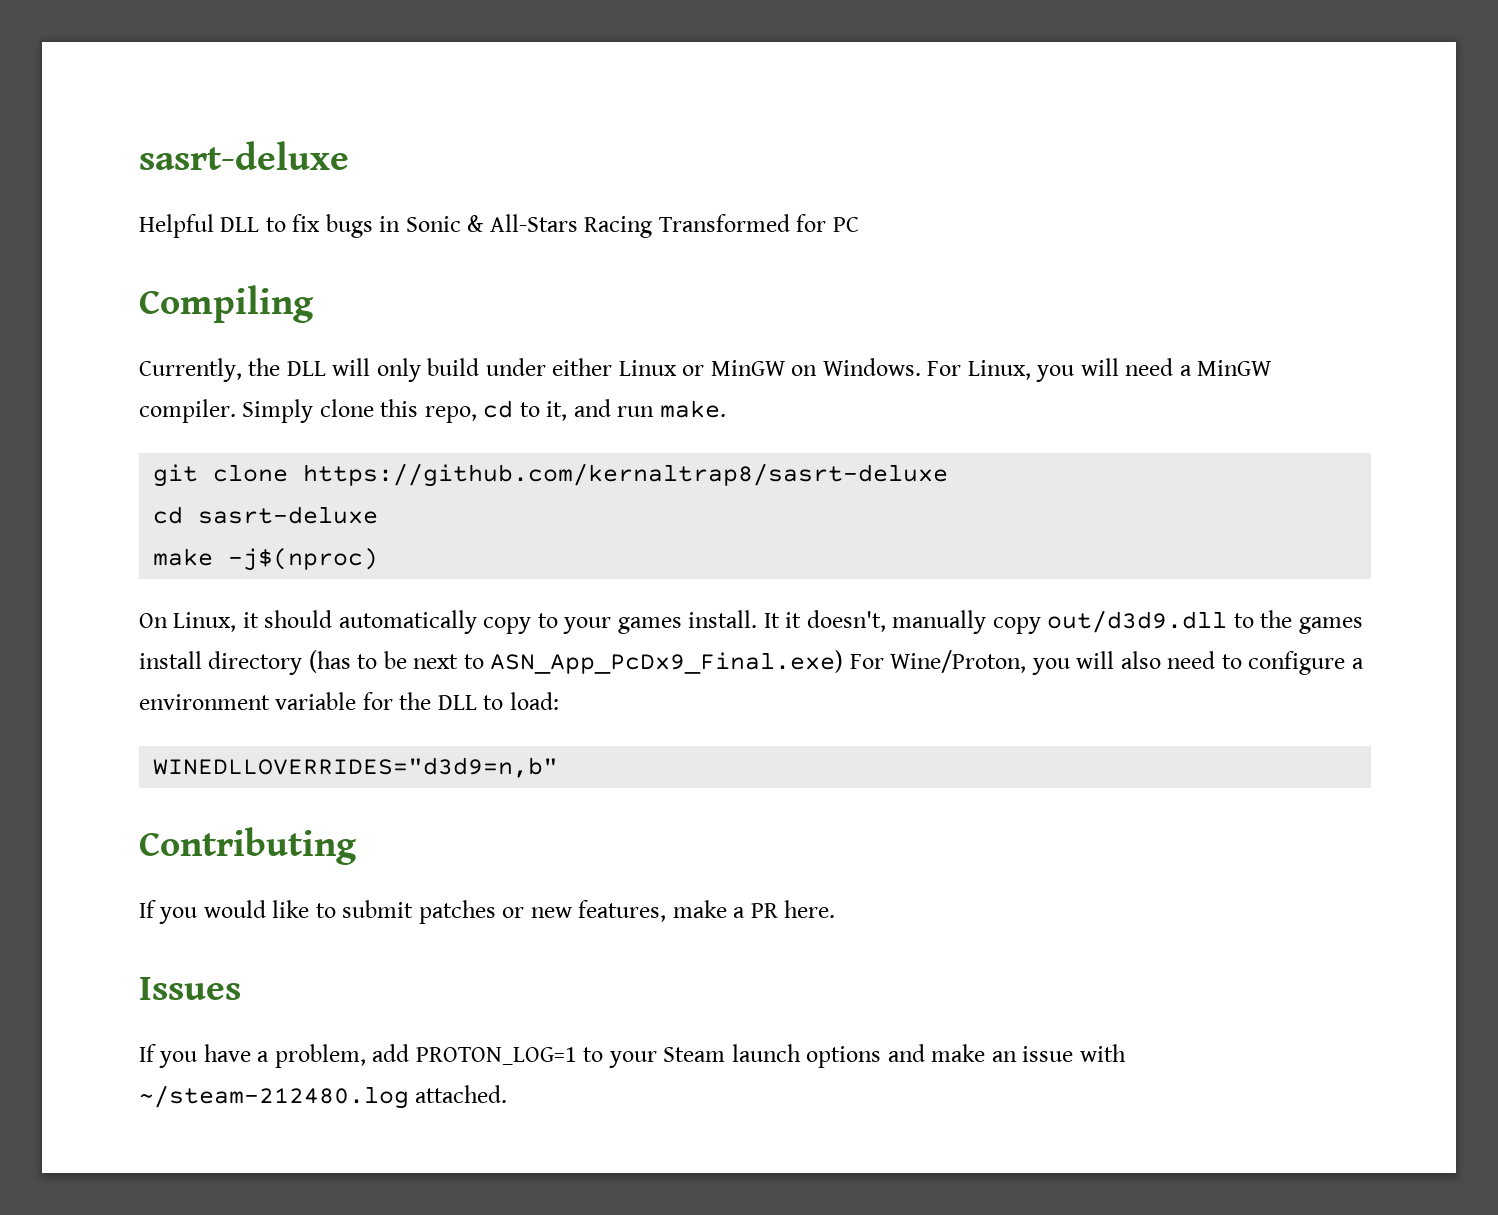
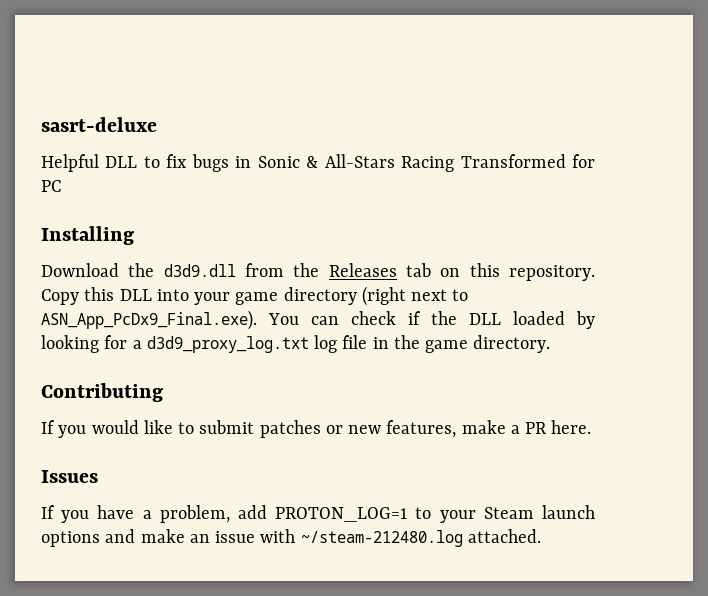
[139,285,314,323] [139,358,1273,382] [139,399,726,423] [153,463,949,487] [153,506,379,524] [153,548,379,571] [139,610,1363,634] [139,650,1364,675] [139,692,559,710] [153,757,559,778] Compiling // Currently, the DLL will only build under either Linux or MinGW on Windows. For Linux, you will need a MinGW compiler. Simply clone this repo, cd to it, and run make. // git clone https://github.com/kernaltrap8/sasrt-deluxe // cd sasrt-deluxe // make -j$(nproc) // On Linux, it should automatically copy to your games install. It it doesn't, manually copy out/d3d9.dll to the games install directory (has to be next to ASN_App_PcDx9_Final.exe) For Wine/Proton, you will also need to configure a environment variable for the DLL to load: // WINEDLLOVERRIDES="d3d9=n,b" -> [41,226,134,245] [41,263,595,281] [41,286,469,306] [41,310,595,330] [41,335,551,353] Installing // Download the d3d9.dll from the Releases tab on this repository. Copy this DLL into your game directory (right next to ASN_App_PcDx9_Final.exe). You can check if the DLL loaded by looking for a d3d9_proxy_log.txt log file in the game directory.

